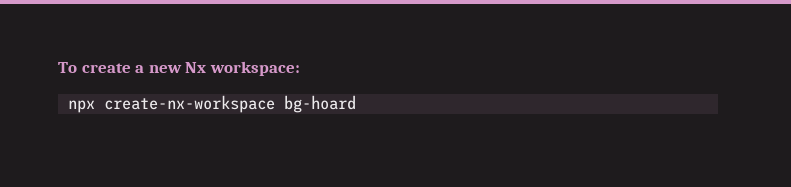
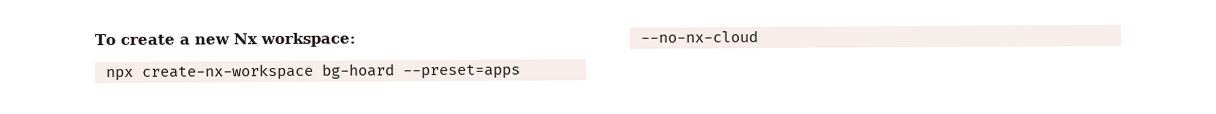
(357, 104) none -> [403,64,522,80] [640,30,759,43] --preset=apps --no-nx-cloud

